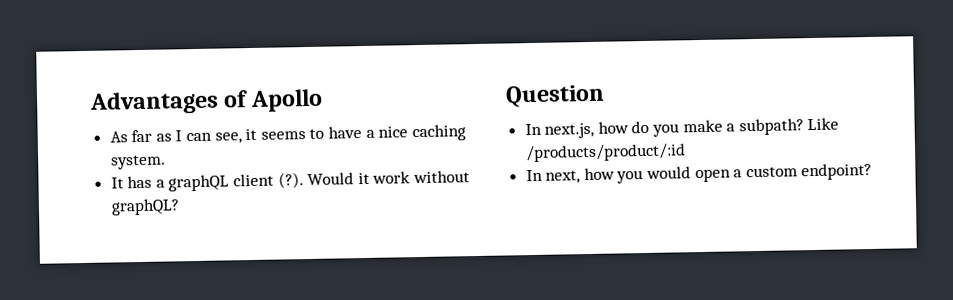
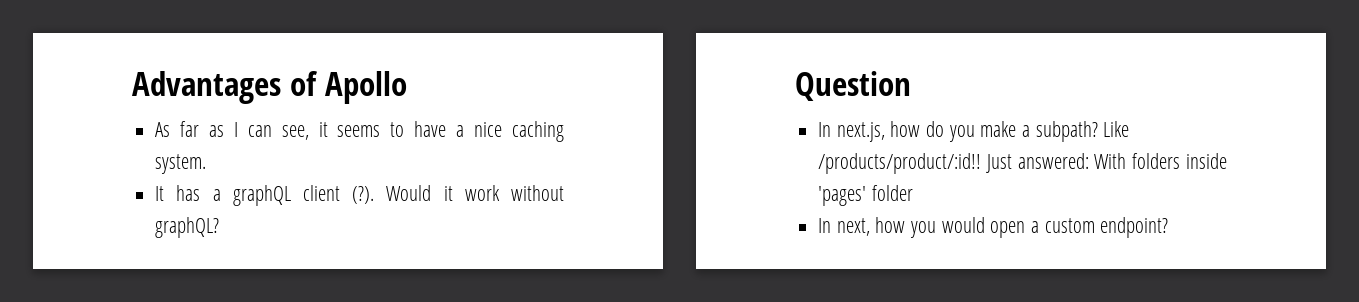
[524,143,686,163] /products/product/:id -> [818,153,1227,174] [818,185,913,206] /products/product/:id!! Just answered: With folders inside 'pages' folder

